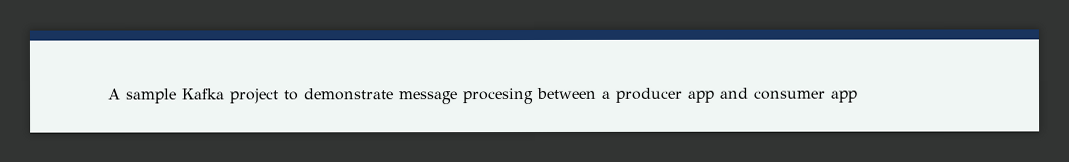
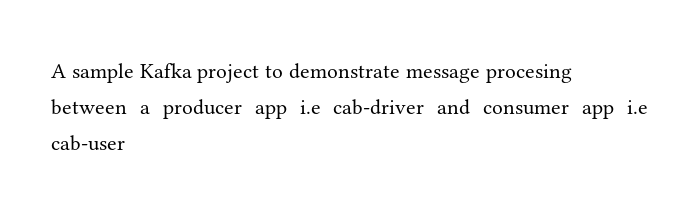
(715, 96) none -> [299,99,425,115] i.e cab-driver
(858, 96) none -> [627,100,649,114] [51,135,125,151] i.e cab-user

